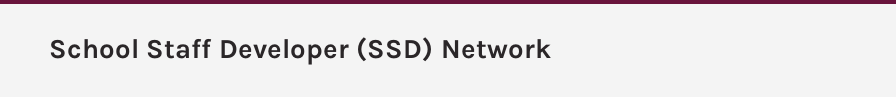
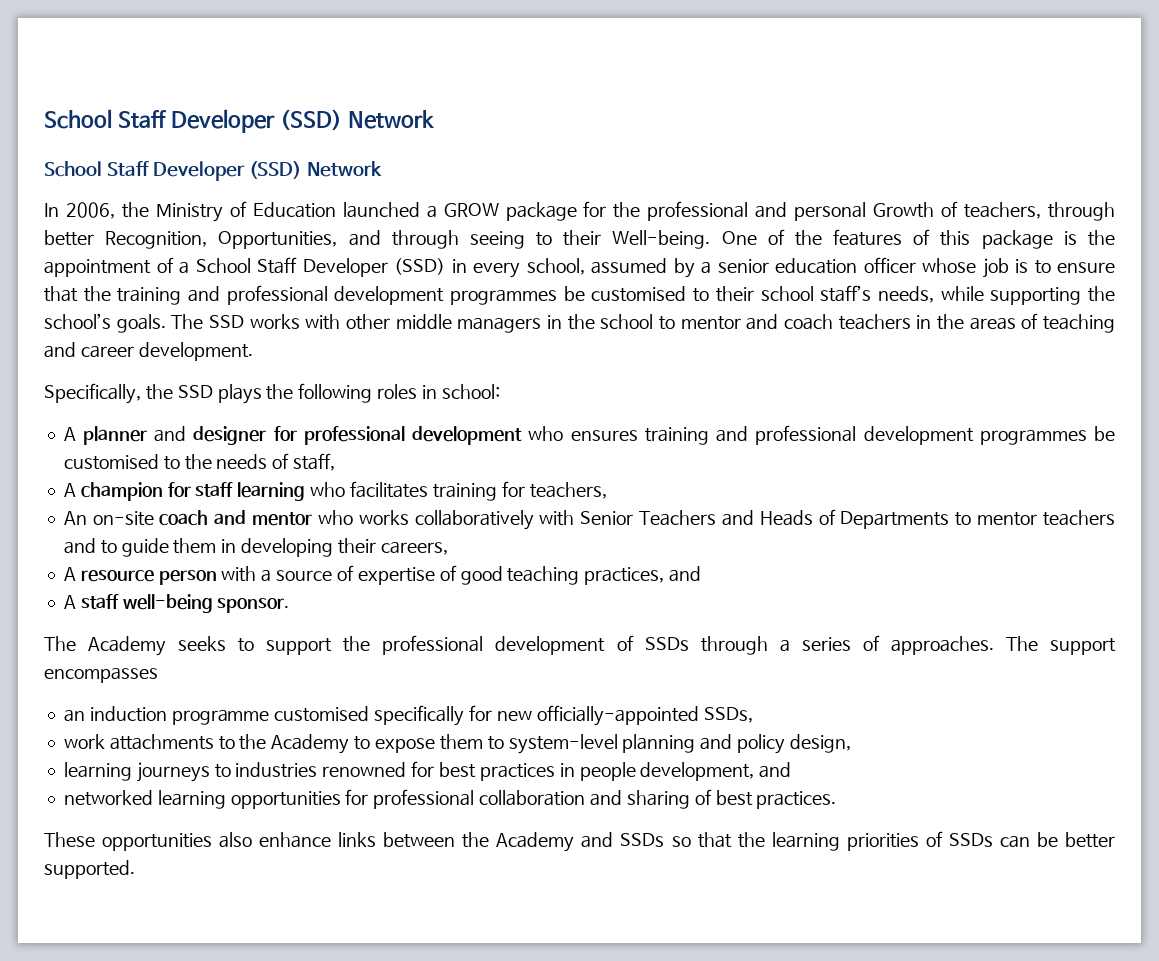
[49,37,551,65] School Staff Developer (SSD) Network -> [44,109,435,133] [44,161,382,181] [44,201,1115,222] [44,229,1115,249] [44,257,1116,278] [44,285,1115,305] [44,313,1116,333] [44,342,253,361] [44,383,500,404] [63,425,1116,445] [63,453,336,471] [63,481,607,501] [63,509,1115,530] [63,538,448,557] [63,565,702,585] [63,594,290,613] [44,635,1116,656] [44,667,158,683] [63,705,753,726] [63,734,851,754] [63,761,792,782] [63,789,837,809] [44,831,1115,852] [44,860,135,879] School Staff Developer (SSD) Network // School Staff Developer (SSD) Network // In 2006, the Ministry of Education launched a GROW package for the professional and personal Growth of teachers, through better Recognition, Opportunities, and through seeing to their Well-being. One of the features of this package is the appointment of a School Staff Developer (SSD) in every school, assumed by a senior education officer whose job is to ensure that the training and professional development programmes be customised to their school staff’s needs, while supporting the school’s goals. The SSD works with other middle managers in the school to mentor and coach teachers in the areas of teaching and career development. // Specifically, the SSD plays the following roles in school: // A planner and designer for professional development who ensures training and professional development programmes be customised to the needs of staff, // A champion for staff learning who facilitates training for teachers, // An on-site coach and mentor who works collaboratively with Senior Teachers and Heads of Departments to mentor teachers and to guide them in developing their careers, // A resource person with a source of expertise of good teaching practices, and // A staff well-being sponsor. // The Academy seeks to support the professional development of SSDs through a series of approaches. The support encompasses // an induction programme customised specifically for new officially-appointed SSDs, // work attachments to the Academy to expose them to system-level planning and policy design, // learning journeys to industries renowned for best practices in people development, and // networked learning opportunities for professional collaboration and sharing of best practices. // These opportunities also enhance links between the Academy and SSDs so that the learning priorities of SSDs can be better supported.

